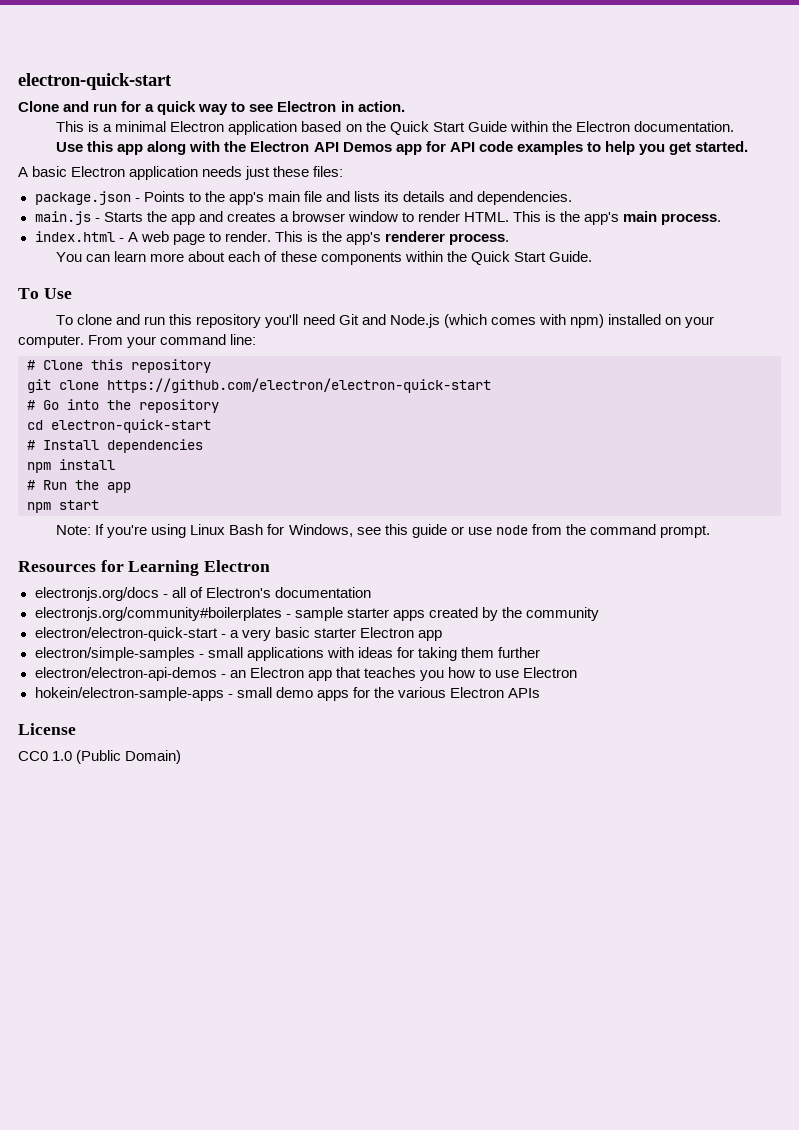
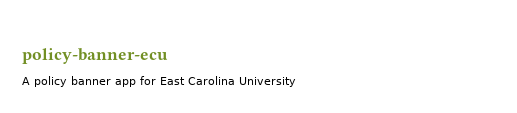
[18,73,172,90] [18,101,405,115] [56,121,734,135] [56,141,749,155] [18,166,344,180] [34,191,573,205] [34,211,722,225] [34,231,510,245] [56,251,592,265] [18,288,72,299] [56,314,714,328] [18,334,257,348] [27,359,211,373] [27,378,491,393] [27,399,219,413] [27,419,211,433] [27,439,203,453] [27,459,115,473] [27,480,131,493] [27,500,99,513] [56,524,710,538] [18,560,271,576] [34,587,371,601] [34,607,599,621] [34,627,442,641] [34,647,540,661] [34,667,578,681] [34,687,540,701] [18,723,76,735] [18,750,182,764] electron-quick-start // Clone and run for a quick way to see Electron in action. // This is a minimal Electron application based on the Quick Start Guide within the Electron documentation. // Use this app along with the Electron API Demos app for API code examples to help you get started. // A basic Electron application needs just these files: // package.json - Points to the app's main file and lists its details and dependencies. // main.js - Starts the app and creates a browser window to render HTML. This is the app's main process. // index.html - A web page to render. This is the app's renderer process. // You can learn more about each of these components within the Quick Start Guide. // To Use // To clone and run this repository you'll need Git and Node.js (which comes with npm) installed on your computer. From your command line: // # Clone this repository // git clone https://github.com/electron/electron-quick-start // # Go into the repository // cd electron-quick-start // # Install dependencies // npm install // # Run the app // npm start // Note: If you're using Linux Bash for Windows, see this guide or use node from the command prompt. // Resources for Learning Electron // electronjs.org/docs - all of Electron's documentation // electronjs.org/community#boilerplates - sample starter apps created by the community // electron/electron-quick-start - a very basic starter Electron app // electron/simple-samples - small applications with ideas for taking them further // electron/electron-api-demos - an Electron app that teaches you how to use Electron // hokein/electron-sample-apps - small demo apps for the various Electron APIs // License // CC0 1.0 (Public Domain) -> [22,48,168,64] [22,76,296,87] policy-banner-ecu // A policy banner app for East Carolina University

